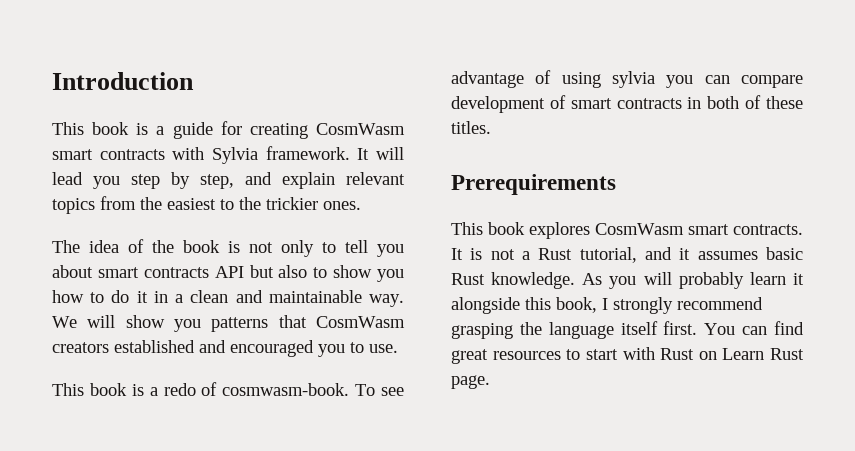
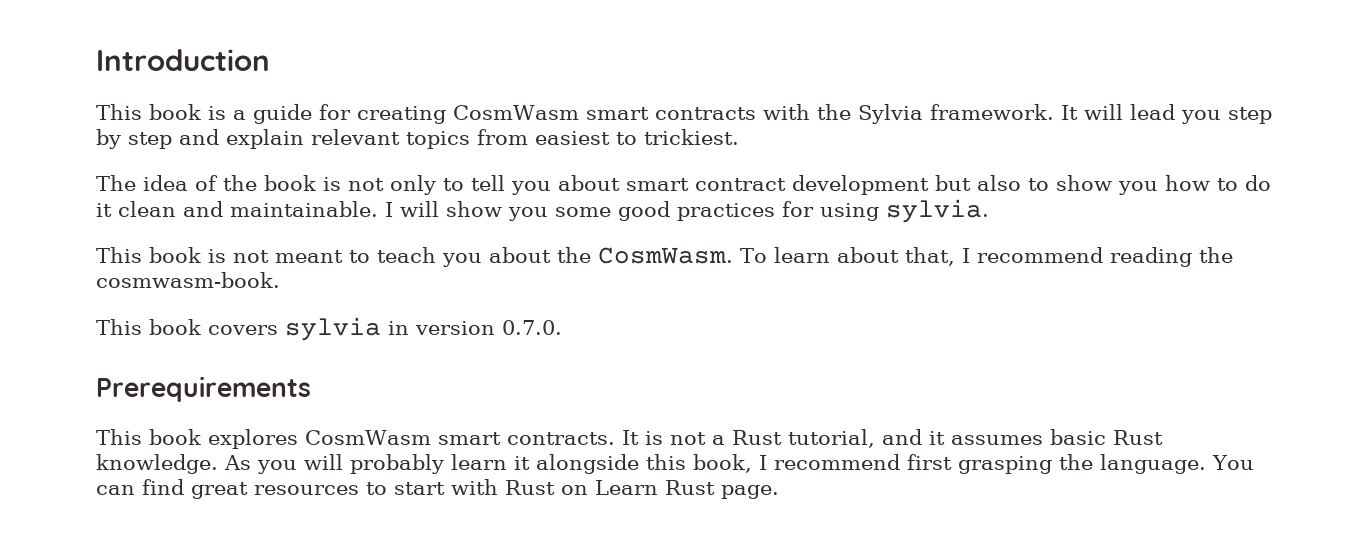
(205, 153) none -> [816,104,851,120] the
[200,174,234,189] step, -> [128,132,172,149] step
[140,197,162,210] the -> (528, 137) none
[239,197,361,210] the trickier ones. -> [644,129,739,145] trickiest.
[143,266,244,278] contracts API -> [695,175,929,195] contract development
[153,290,405,307] [52,315,405,332] [52,340,398,357] [52,382,404,396] [451,70,803,88] [451,95,803,113] [451,121,491,134] in a clean and maintainable way. We will show you patterns that CosmWasm creators established and encouraged you to use. // This book is a redo of cosmwasm-book. To see advantage of using sylvia you can compare development of smart contracts in both of these titles. -> [118,199,989,223] [96,247,1233,267] [96,272,280,288] [96,317,562,341] clean and maintainable. I will show you some good practices for using sylvia. // This book is not meant to teach you about the CosmWasm. To learn about that, I recommend reading the cosmwasm-book. // This book covers sylvia in version 0.7.0.
[613,297,763,314] [451,321,698,339] strongly recommend grasping the language itself first. -> [774,454,1206,474] recommend first grasping the language.

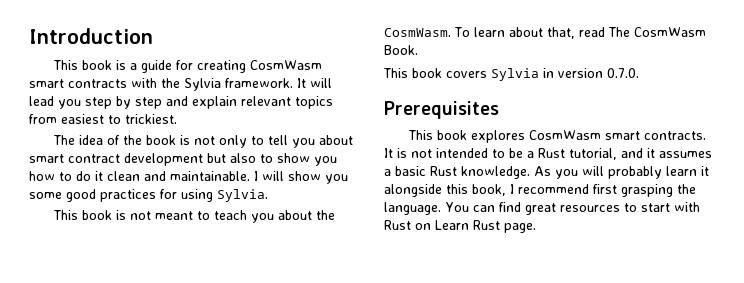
[886,199,989,223] sylvia. -> [217,189,268,202] Sylvia.
[961,247,1233,267] [96,272,280,288] I recommend reading the cosmwasm-book. -> [578,27,706,37] [384,45,418,55] read The CosmWasm Book.
[285,317,381,341] sylvia -> [491,68,539,81] Sylvia
[96,376,311,402] Prerequirements -> [384,101,499,119] Prerequisites
(706, 438) none -> [436,148,523,158] intended to be
(1043, 440) none -> [384,169,391,176] a

